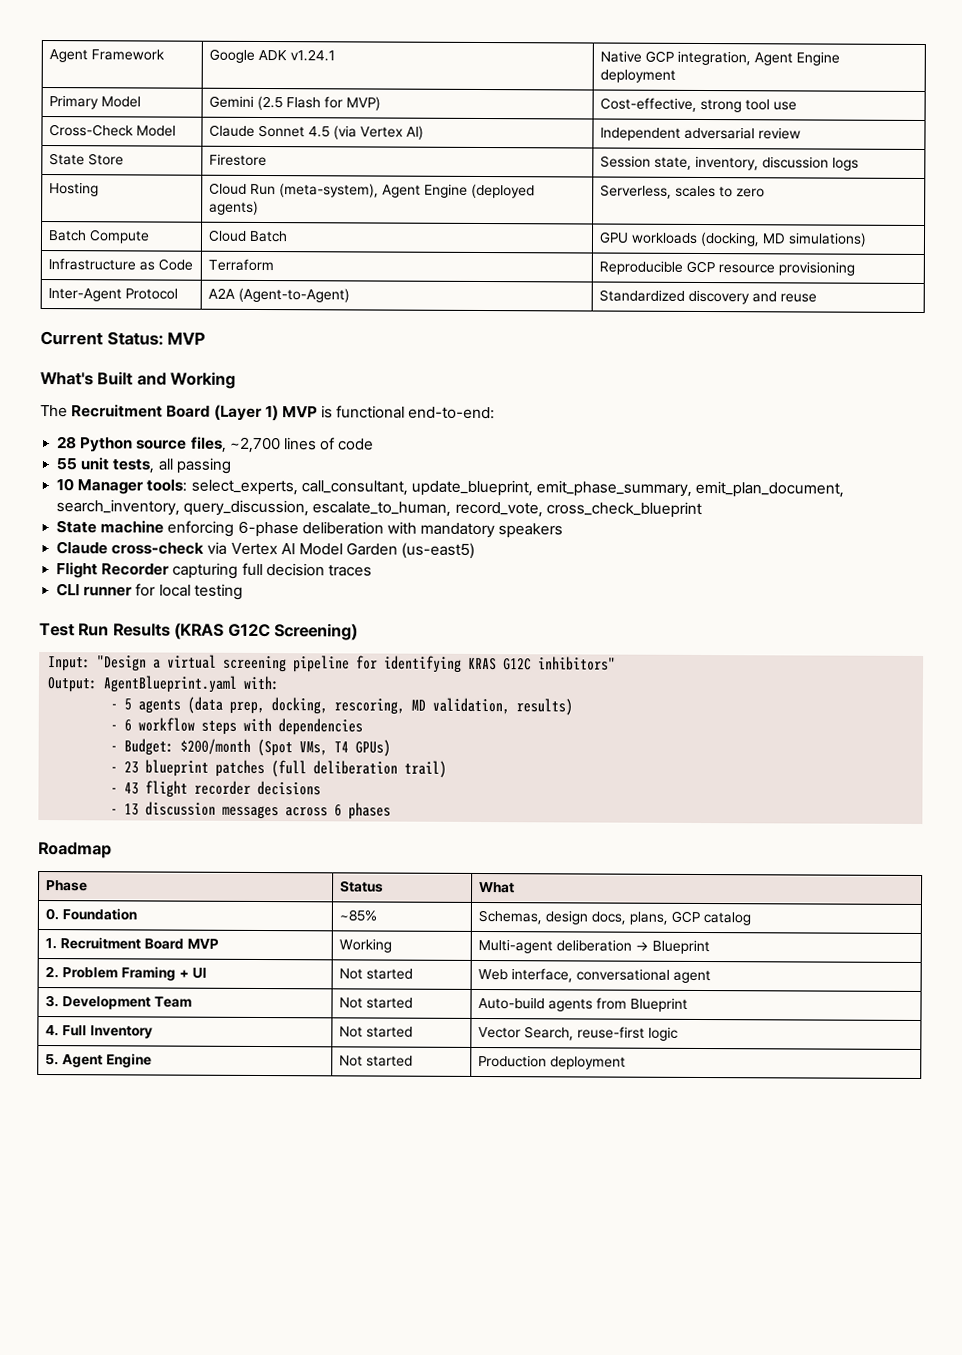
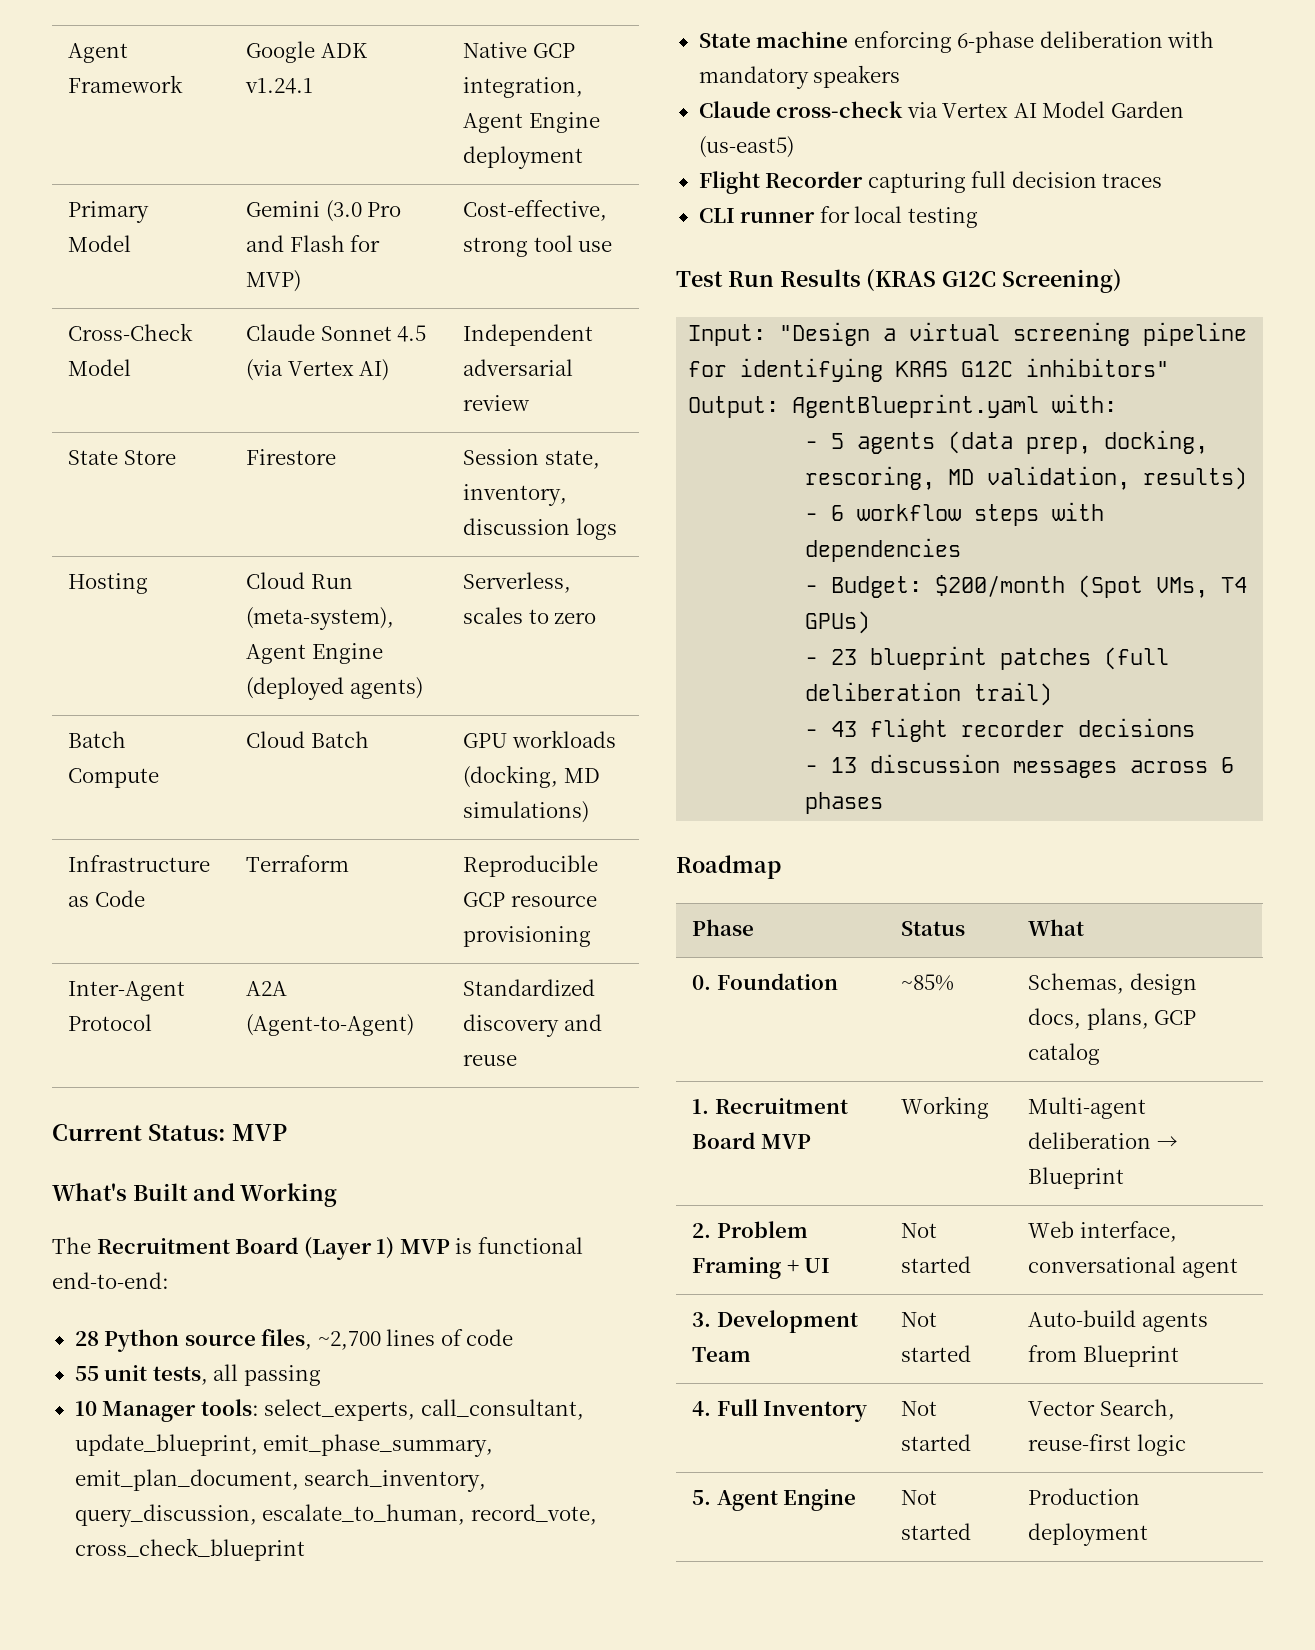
[256,95,283,111] (2.5 -> [325,200,402,222] [246,235,285,252] (3.0 Pro and

